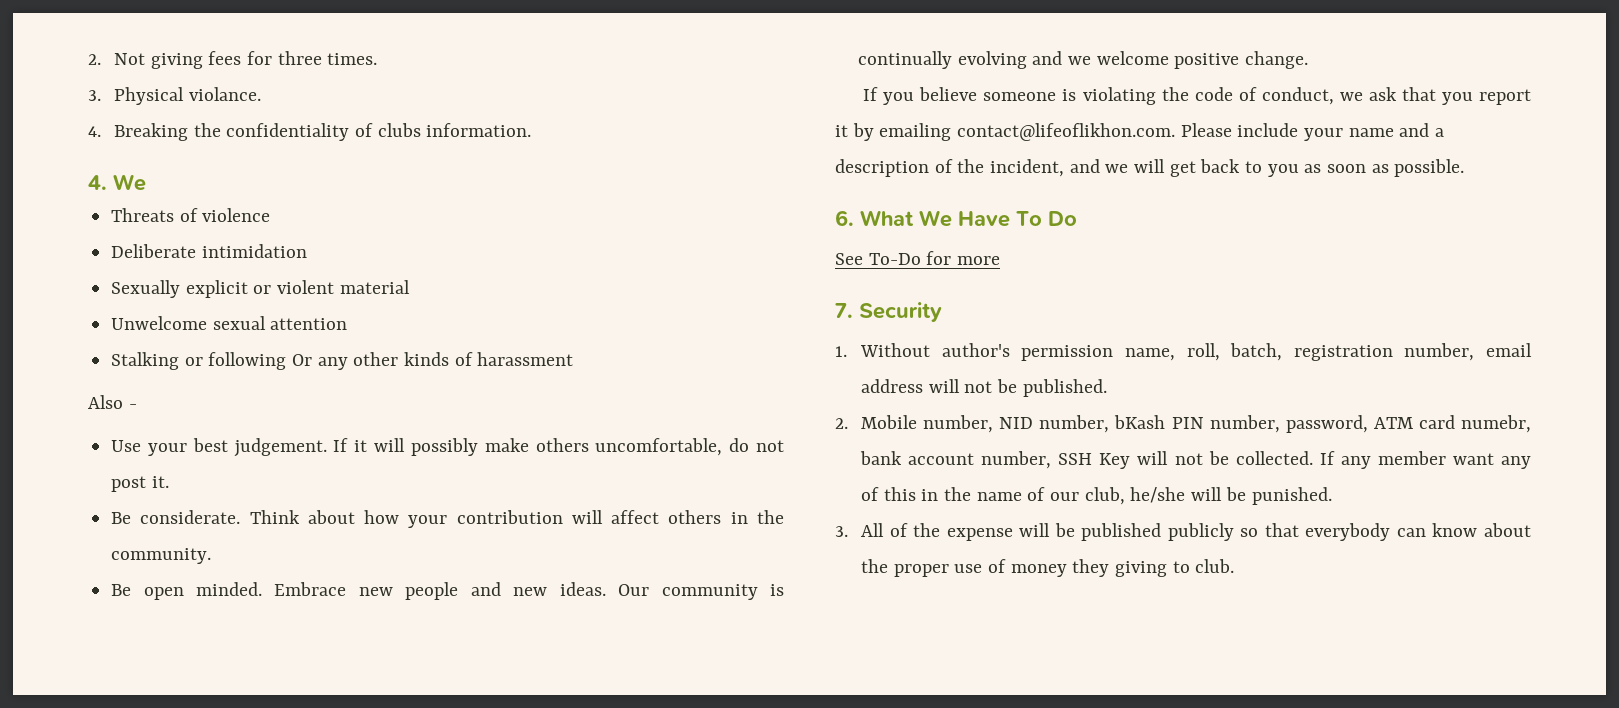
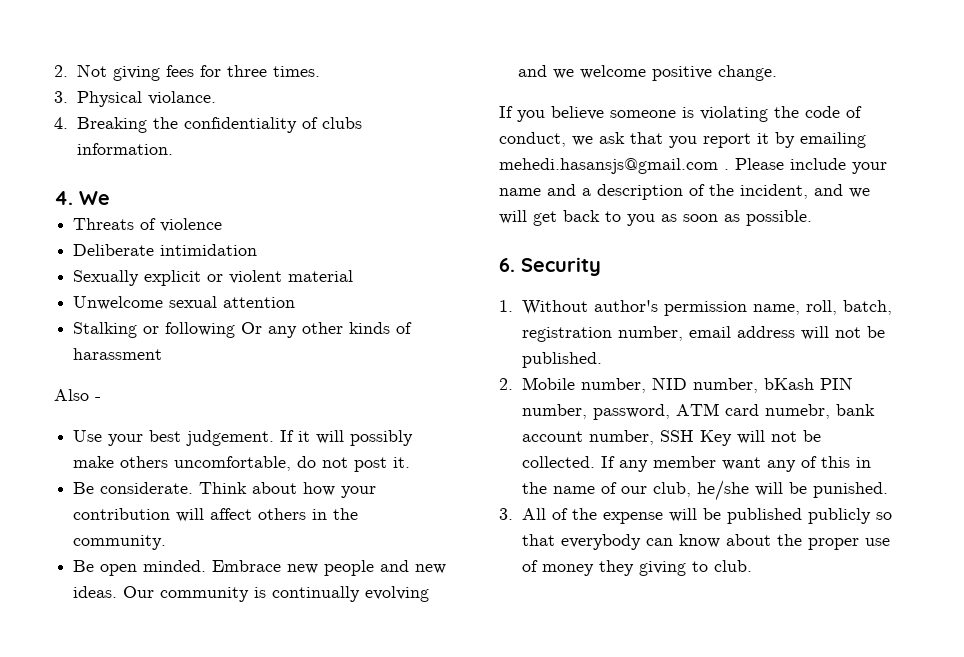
[957,123,1176,141] contact@lifeoflikhon.com. -> [499,158,729,174] mehedi.hasansjs@gmail.com .
[860,210,1077,227] [835,251,1001,265] [835,303,853,318] What We Have To Do // See To-Do for more // 7. -> (515, 265) none

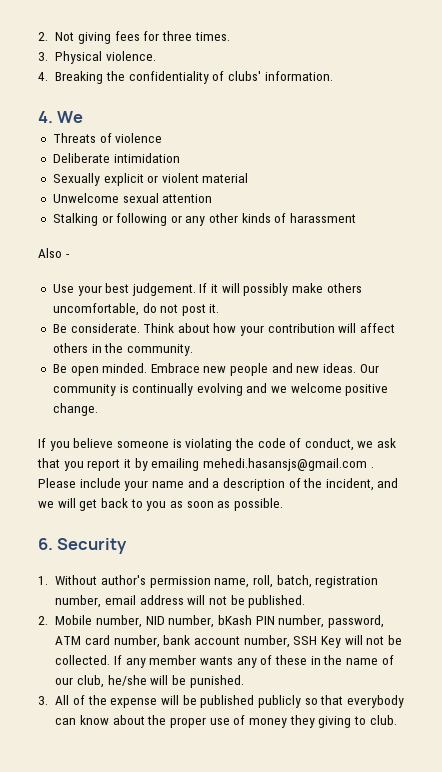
[147,91,216,105] violance. -> [106,51,157,61] violence.
[321,117,362,129] clubs -> [228,71,262,81] clubs'
[241,322,263,334] Or -> [170,215,182,223] or
[764,404,830,419] numebr, -> [113,635,160,648] number,
[721,457,761,470] want -> [200,656,234,665] wants
[820,456,850,468] this -> [274,655,307,665] these

